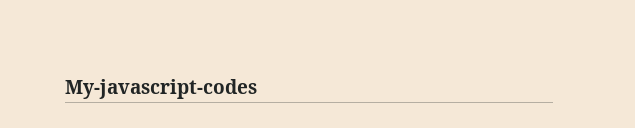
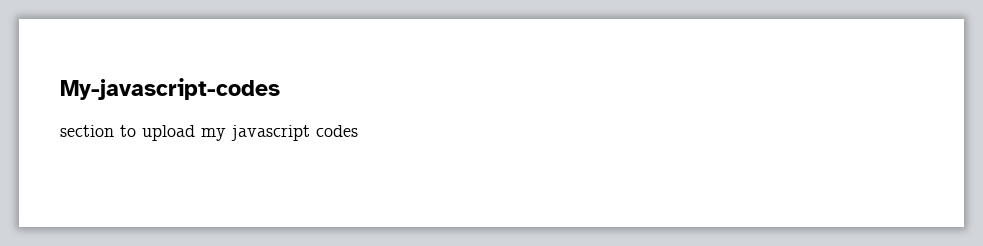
(257, 89) none -> [60,125,358,141] // section to upload my javascript codes

